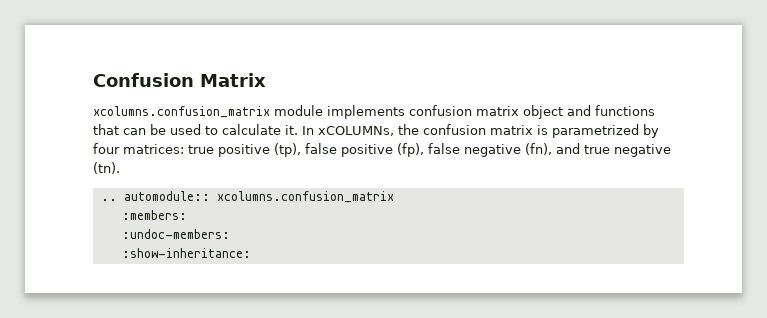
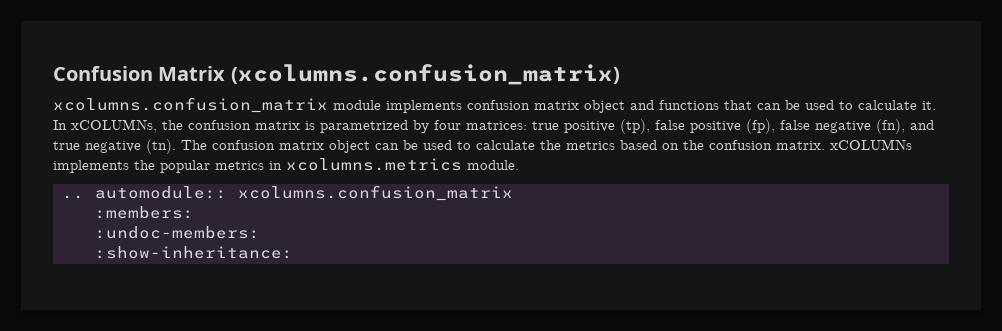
(266, 80) none -> [230,64,620,85] (xcolumns.confusion_matrix)
(120, 168) none -> [181,139,912,153] [53,158,519,173] The confusion matrix object can be used to calculate the metrics based on the confusion matrix. xCOLUMNs implements the popular metrics in xcolumns.metrics module.

